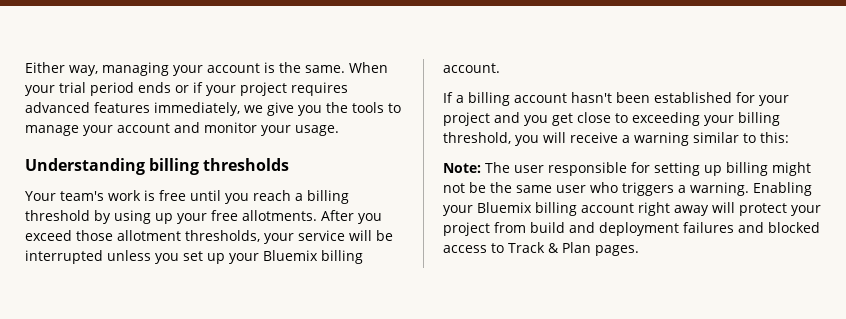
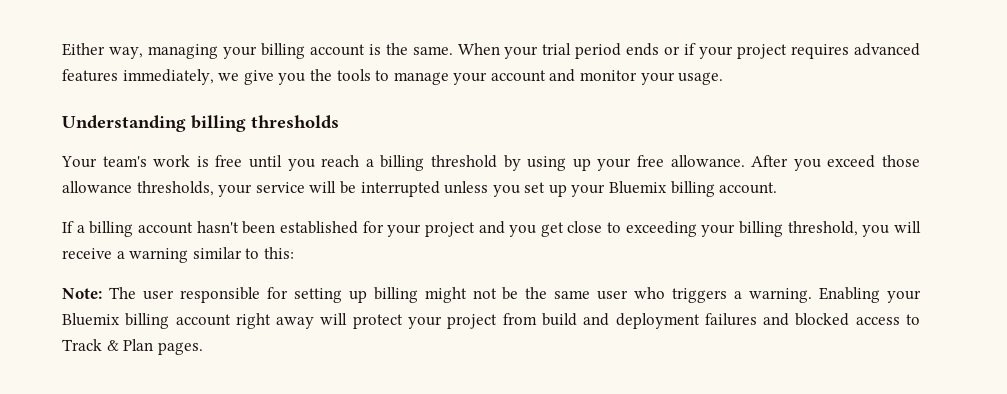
(203, 70) none -> [260,43,305,59] billing
[242,210,317,221] allotments. -> [670,155,745,167] allowance.
[117,230,181,241] allotment -> [62,181,132,193] allowance

